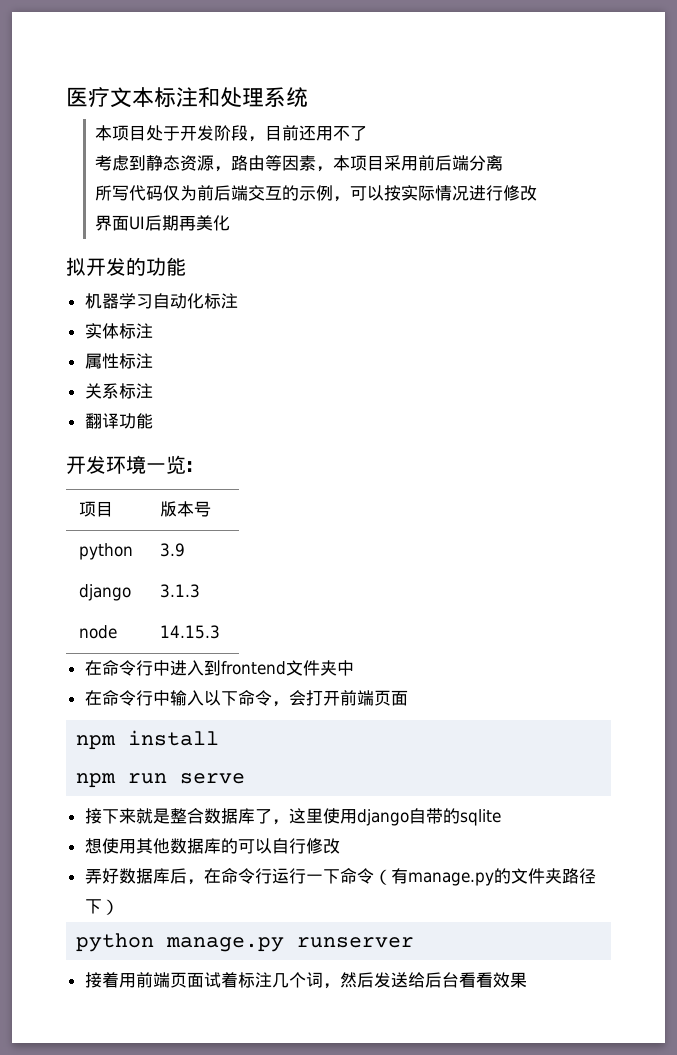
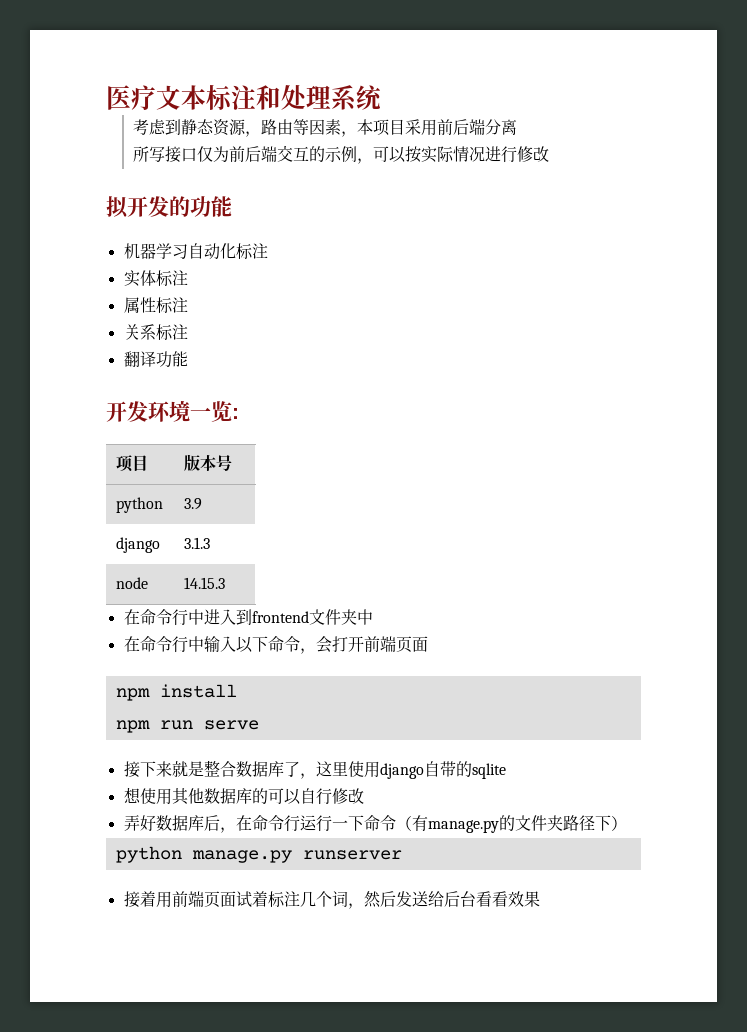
[95,125,368,142] // 本项目处于开发阶段，目前还用不了 -> (382, 97) none
[129,185,164,201] 代码 -> [165,146,198,163] 接口
[95,215,231,231] // 界面UI后期再美化 -> (550, 154) none

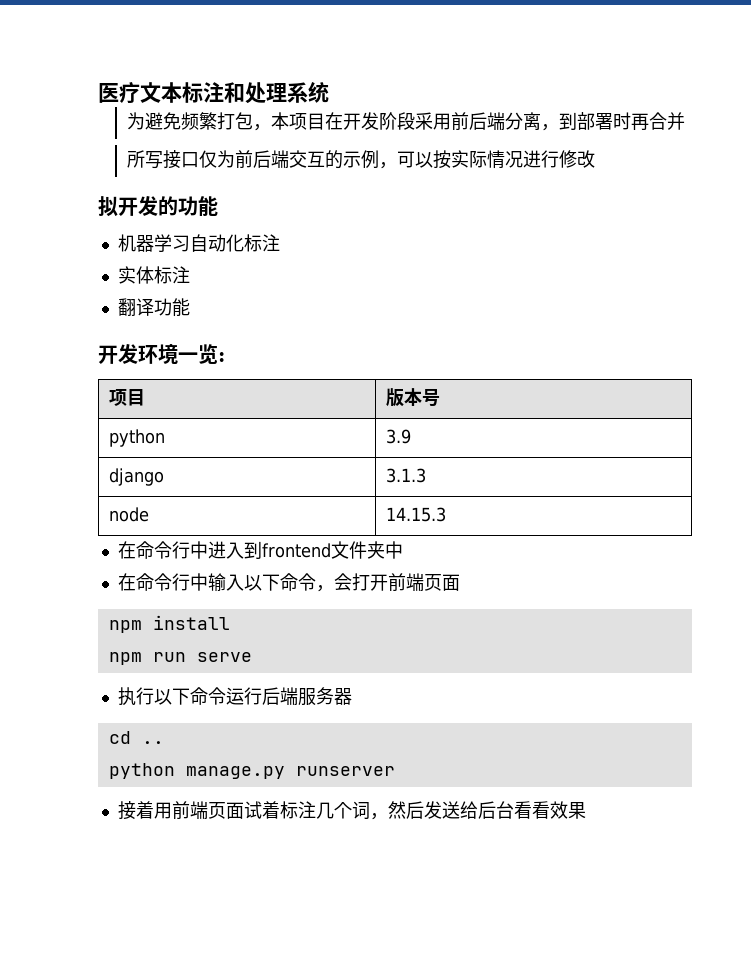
[133,119,406,137] 考虑到静态资源，路由等因素，本项目 -> [127,112,416,131] 为避免频繁打包，本项目在开发阶段
(518, 127) none -> [541,112,686,131] ，到部署时再合并
[123,297,188,314] [123,324,188,341] // 属性标注 // 关系标注 -> (190, 275) none
[123,760,506,779] [123,787,364,805] [123,815,627,833] 接下来就是整合数据库了，这里使用django自带的sqlite // 想使用其他数据库的可以自行修改 // 弄好数据库后，在命令行运行一下命令（有manage.py的文件夹路径下） -> [117,687,352,706] [108,731,164,744] 执行以下命令运行后端服务器 // cd ..

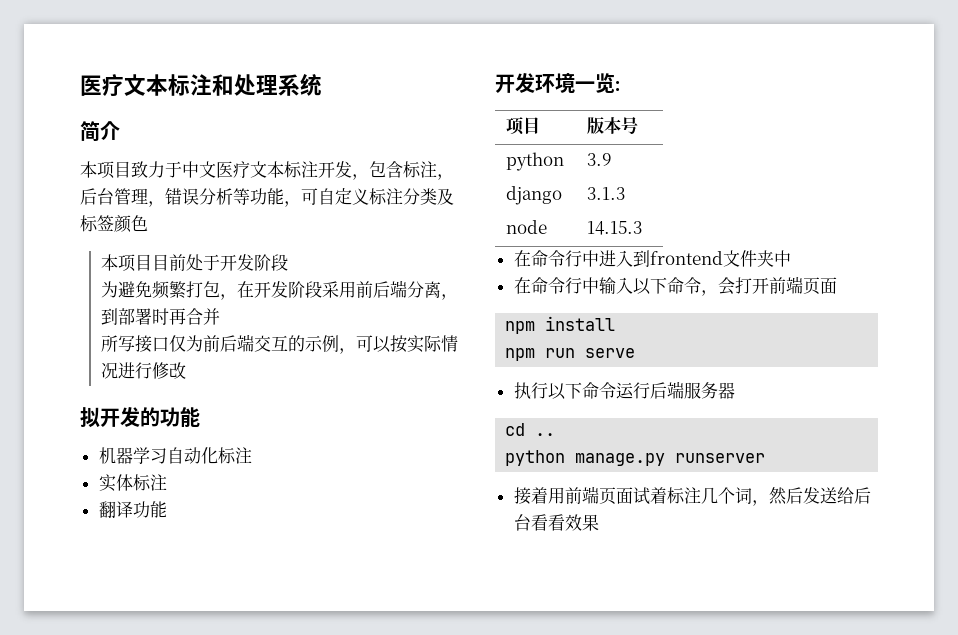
(329, 92) none -> [80,121,120,142] [80,161,454,180] [80,188,454,207] [80,215,148,233] [100,254,288,272] // 简介 // 本项目致力于中文医疗文本标注开发，包含标注，后台管理，错误分析等功能，可自定义标注分类及标签颜色 // 本项目目前处于开发阶段
[271,112,326,130] 本项目 -> (237, 297) none

